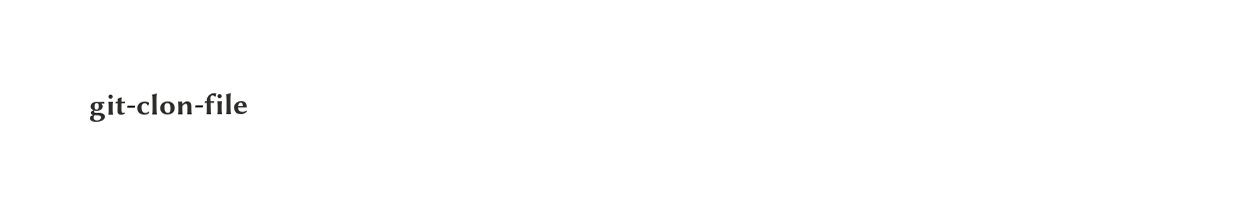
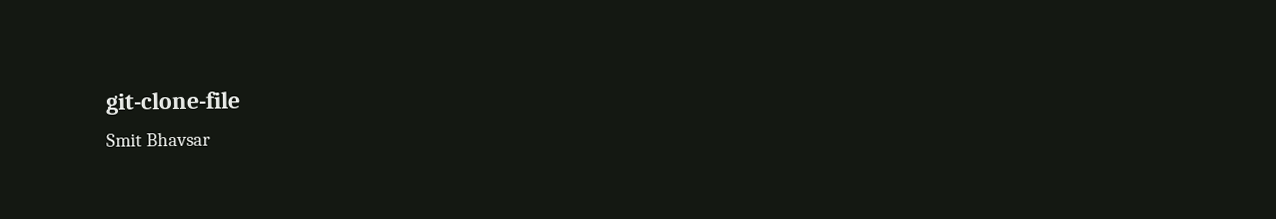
[88,93,249,122] git-clon-file -> [105,91,241,115] [106,131,212,147] git-clone-file // Smit Bhavsar

